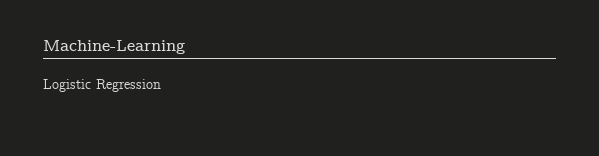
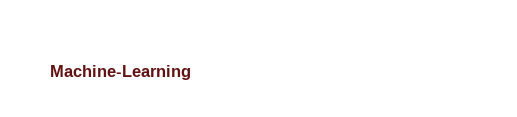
[43,79,161,92] // Logistic Regression -> (191, 72) none

